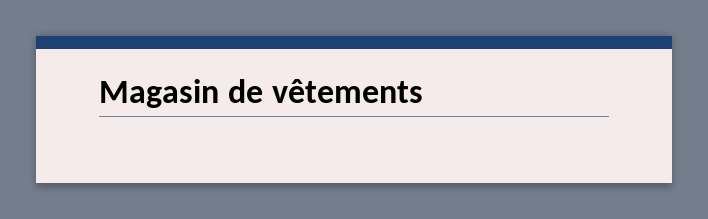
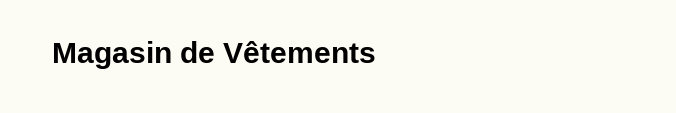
[272,79,424,103] vêtements -> [223,41,377,63] Vêtements

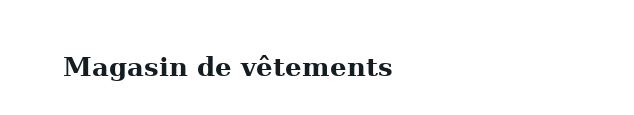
[223,41,377,63] Vêtements -> [240,55,393,76] vêtements

